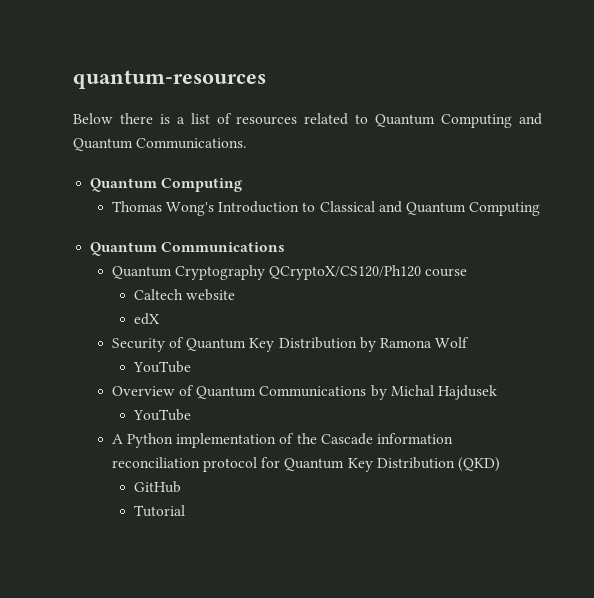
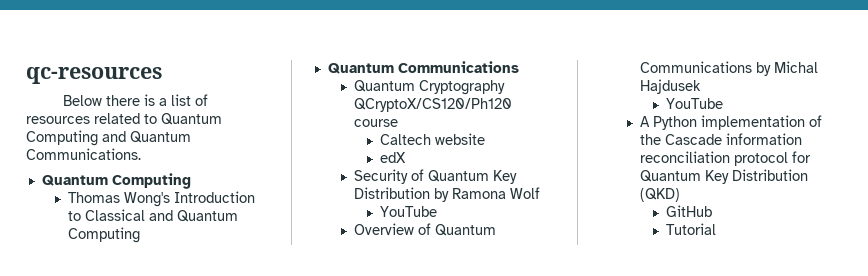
[73,70,266,89] quantum-resources -> [26,67,162,84] qc-resources

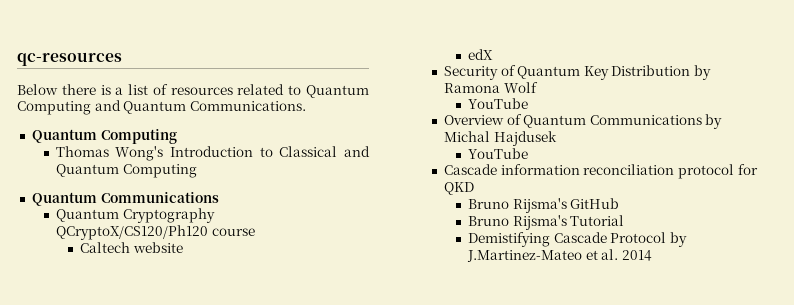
[639,115,822,130] [639,134,661,145] A Python implementation of the -> (528, 153) none
[639,169,808,184] [639,188,680,202] Quantum Key Distribution (QKD) // -> [443,182,474,195] [467,198,567,213] QKD // Bruno Rijsma's
(712, 211) none -> [467,215,567,230] Bruno Rijsma's
(716, 229) none -> [467,232,687,247] [466,249,652,262] // Demistifying Cascade Protocol by J.Martinez-Mateo et al. 2014

